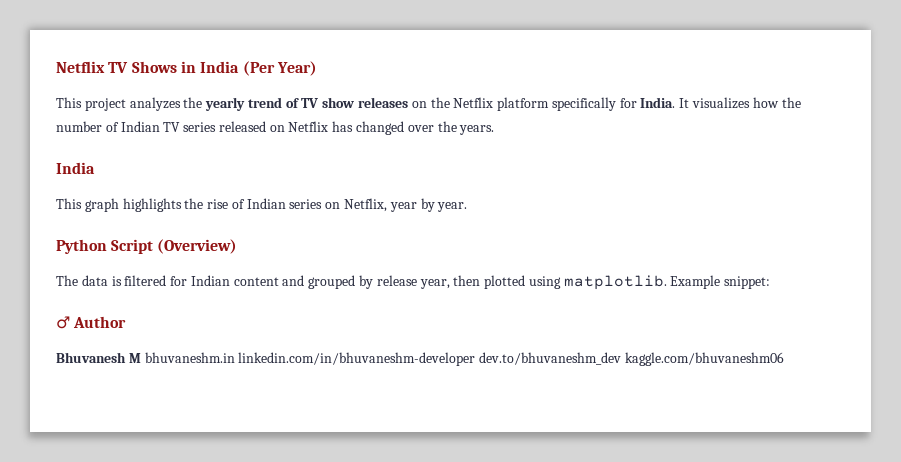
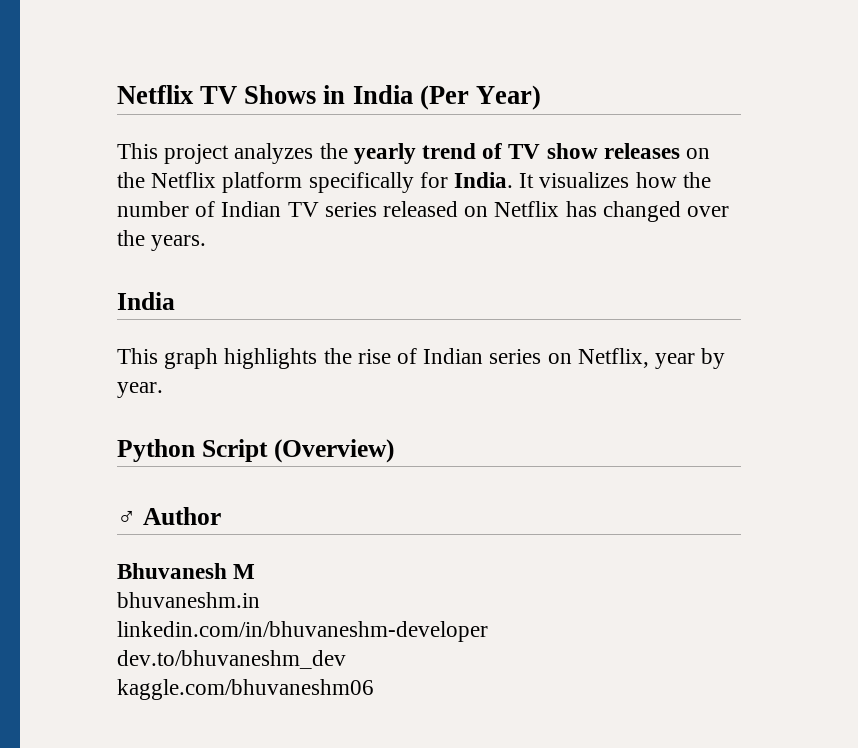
[56,275,771,290] // The data is filtered for Indian content and grouped by release year, then plotted using matplotlib. Example snippet: -> (394, 451) none
(141, 358) none -> (256, 571) //
(235, 357) none -> (260, 600) //
(476, 359) none -> (488, 631) //
(622, 358) none -> (346, 659) //

